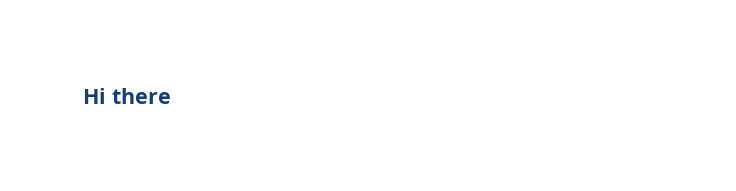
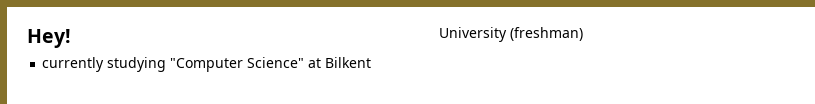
[83,88,171,104] Hi there -> [27,29,71,48] [42,57,372,72] [439,27,584,42] Hey! // currently studying "Computer Science" at Bilkent University (freshman)

